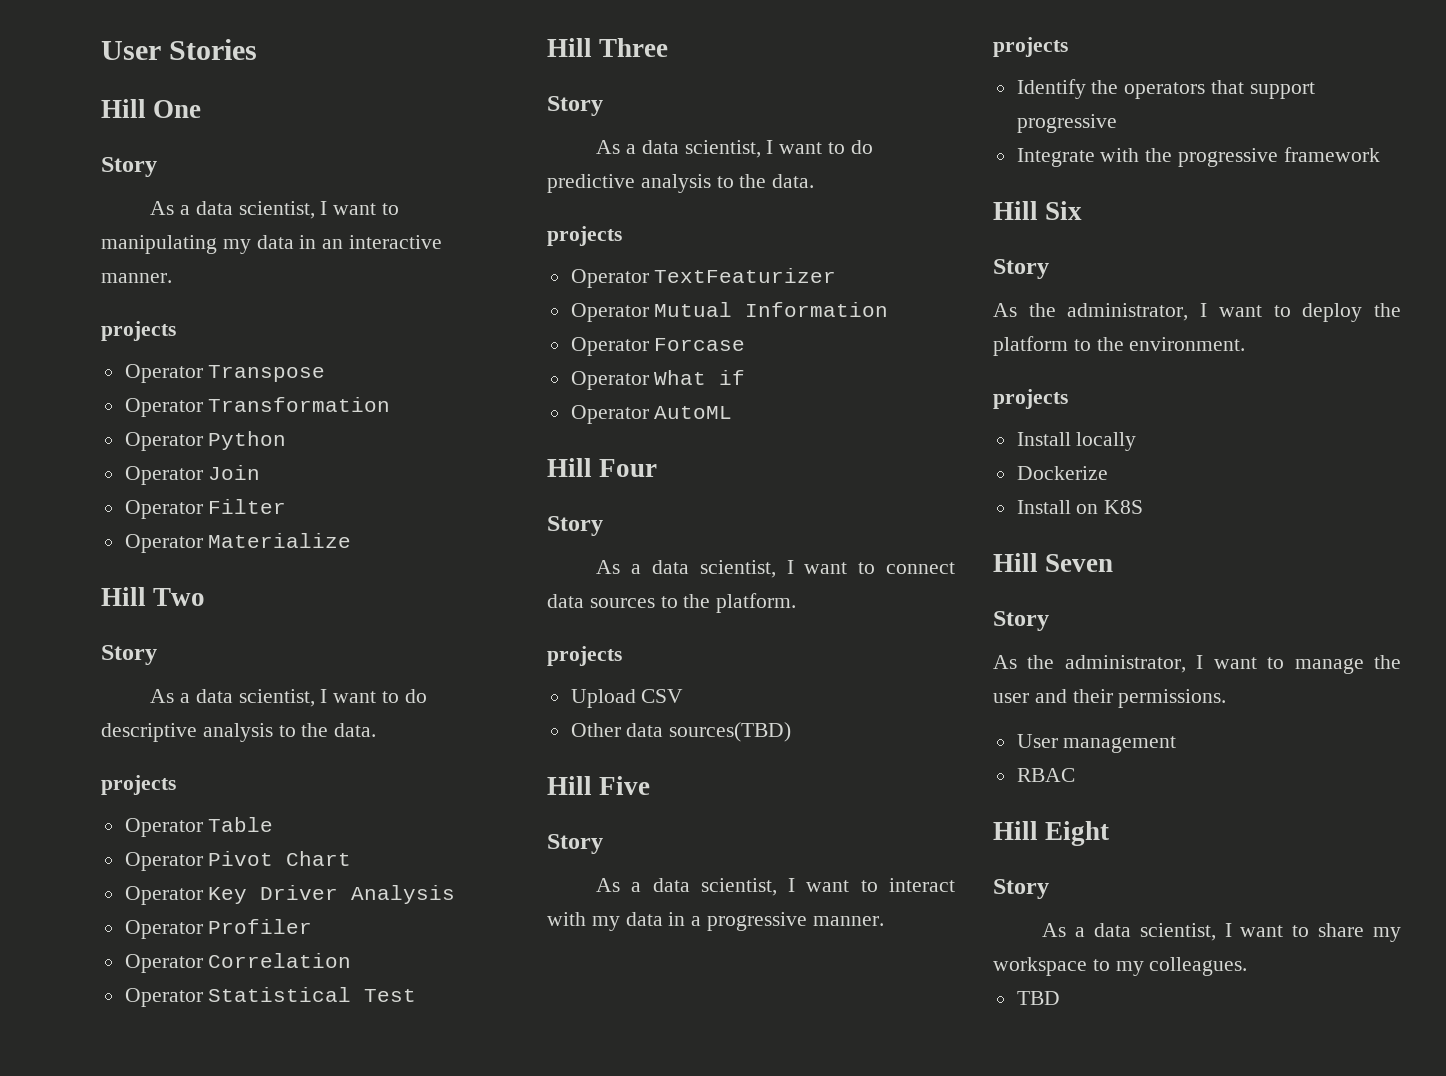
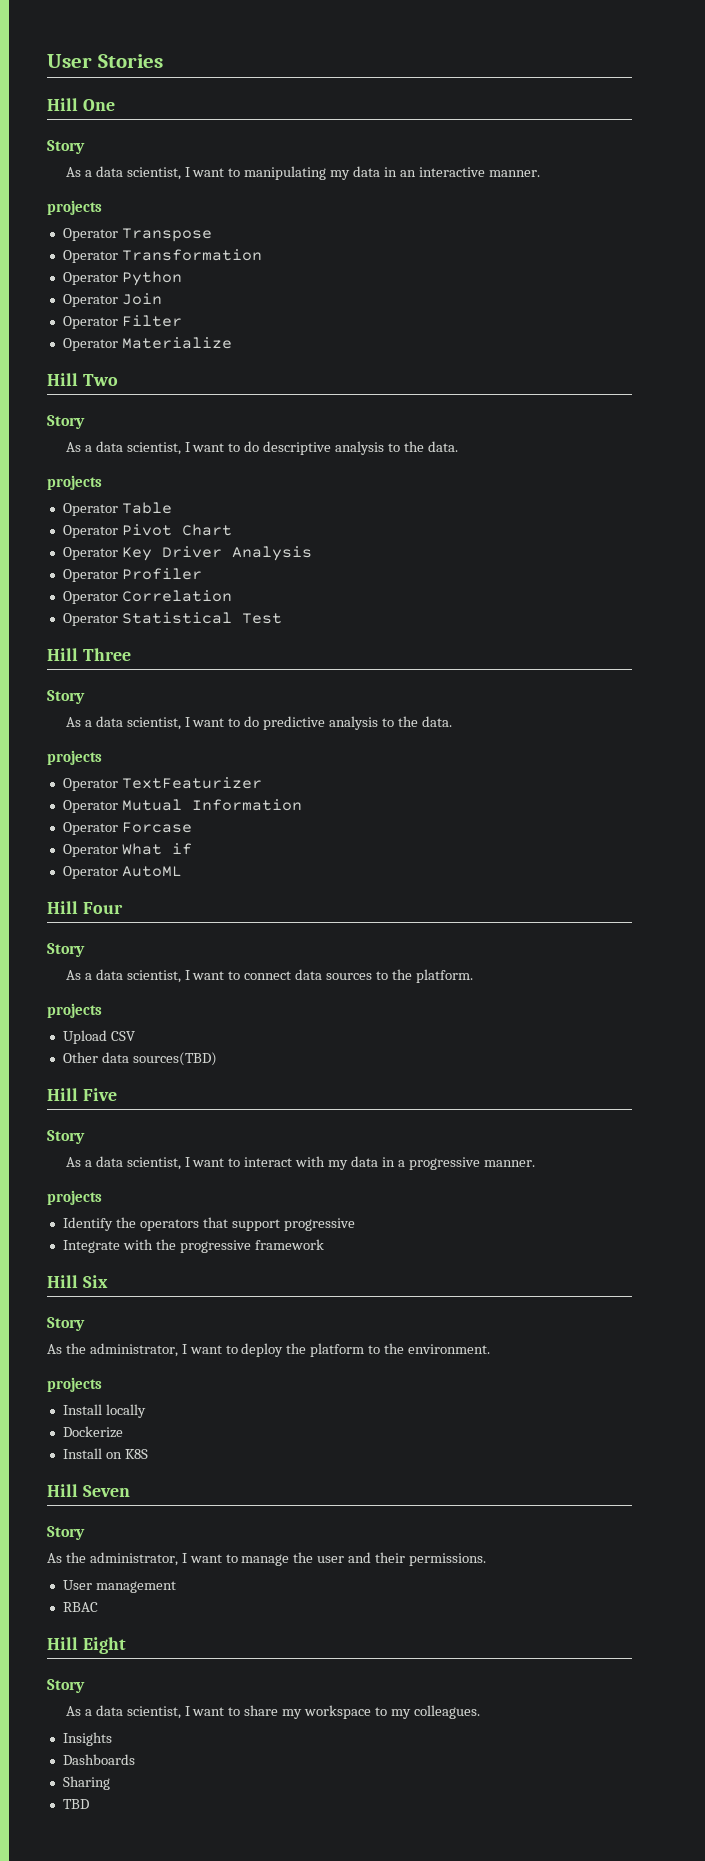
(1248, 966) none -> [62,1732,112,1746] [62,1754,135,1765] [62,1776,110,1790] // Insights // Dashboards // Sharing

